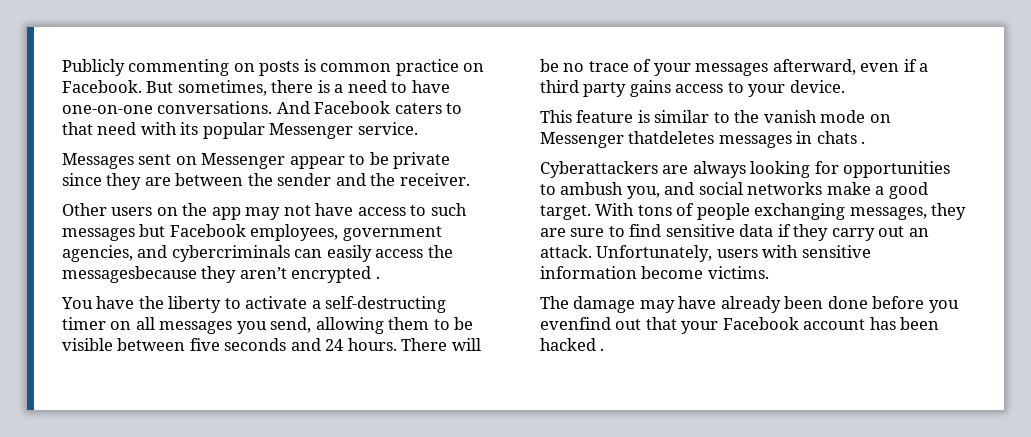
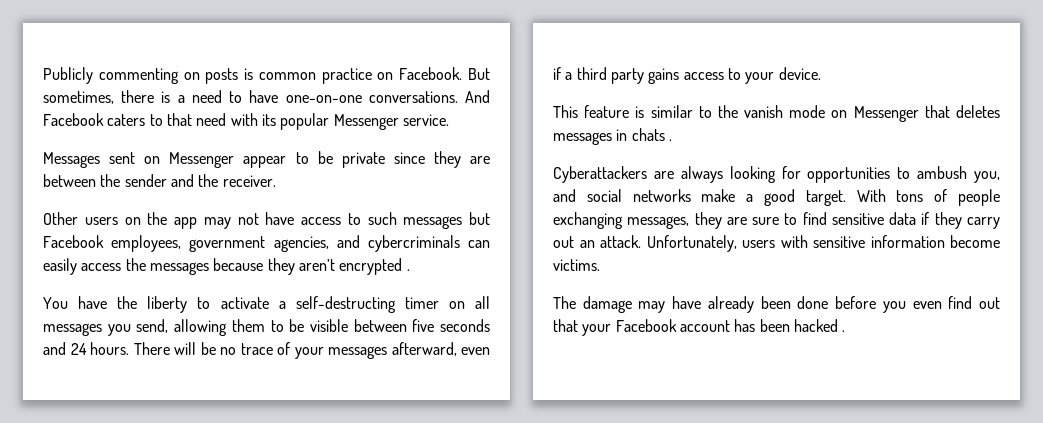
[62,266,197,283] messagesbecause -> [149,258,264,275] messages because
[628,131,715,144] thatdeletes -> [924,105,1000,118] that deletes
[540,317,611,330] evenfind -> [912,296,973,309] even find

